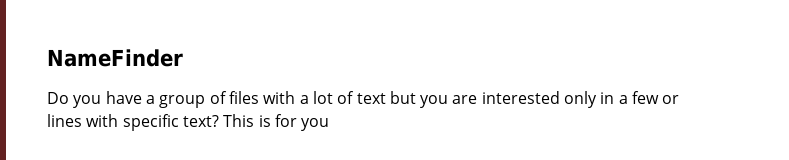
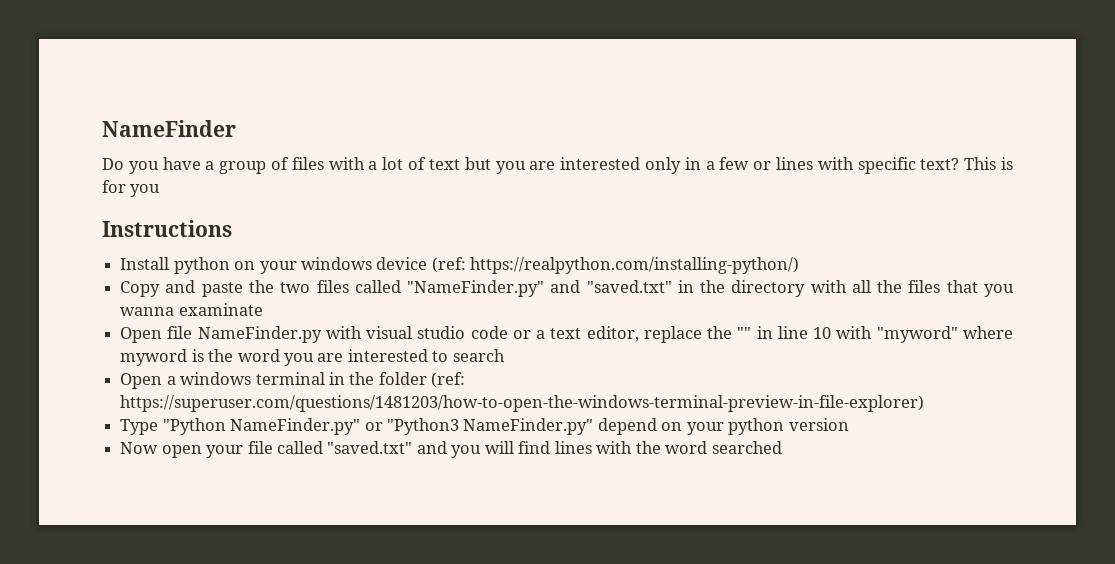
(330, 124) none -> [102,220,232,237] [120,257,800,274] [120,280,1015,297] [120,303,263,316] [120,326,1014,343] [120,349,505,366] [120,372,466,389] [120,395,925,412] [120,418,849,435] [120,441,782,458] // Instructions // Install python on your windows device (ref: https://realpython.com/installing-python/) // Copy and paste the two files called "NameFinder.py" and "saved.txt" in the directory with all the files that you wanna examinate // Open file NameFinder.py with visual studio code or a text editor, replace the "" in line 10 with "myword" where myword is the word you are interested to search // Open a windows terminal in the folder (ref: https://superuser.com/questions/1481203/how-to-open-the-windows-terminal-preview-in-file-explorer) // Type "Python NameFinder.py" or "Python3 NameFinder.py" depend on your python version // Now open your file called "saved.txt" and you will find lines with the word searched

